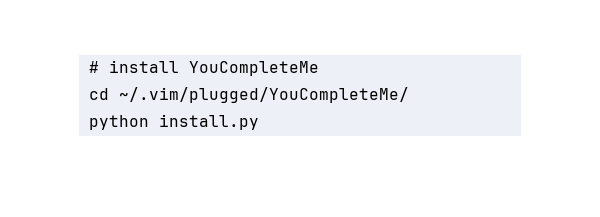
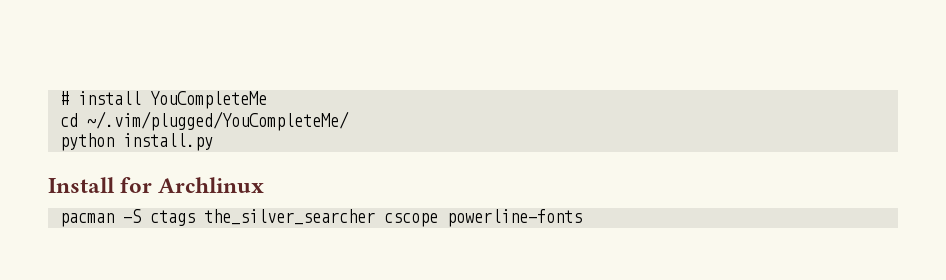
(259, 122) none -> [48,177,265,193] [60,209,582,227] // Install for Archlinux // pacman -S ctags the_silver_searcher cscope powerline-fonts

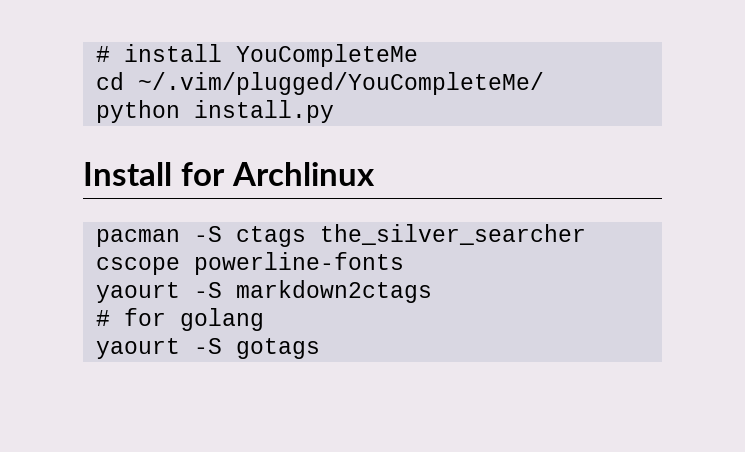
(582, 218) none -> [95,280,432,303] [95,308,264,331] [95,338,320,359] // yaourt -S markdown2ctags // # for golang // yaourt -S gotags

